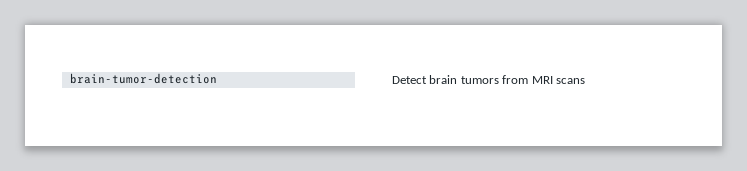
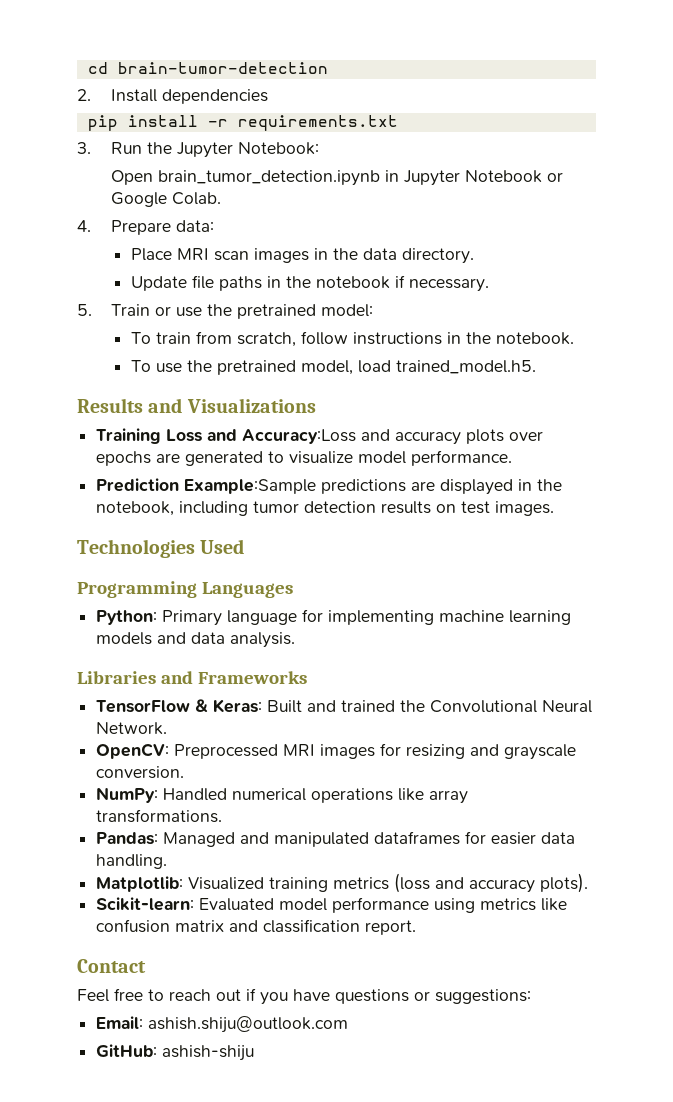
(69, 78) none -> [87,62,108,74] cd
[392,75,585,84] Detect brain tumors from MRI scans -> [77,89,269,104] [87,115,398,131] [77,142,320,158] [111,170,564,186] [111,192,222,207] [77,220,215,235] [130,248,474,264] [130,275,489,292] [77,304,374,319] [130,331,574,347] [130,360,536,375] [77,398,316,413] [96,428,544,445] [96,450,513,466] [96,478,563,495] [96,501,555,516] [77,539,245,558] [77,581,293,598] [96,609,572,626] [96,632,296,648] [77,671,307,684] [96,699,593,713] [96,722,168,735] [96,743,577,760] [96,766,185,779] [96,787,469,804] [96,809,223,823] [96,831,576,847] [96,854,168,869] [96,873,589,893] [96,897,568,913] [96,919,417,935] [77,959,146,973] [77,988,531,1005] [96,1016,349,1033] [96,1044,255,1061] 2. Install dependencies // pip install -r requirements.txt // 3. Run the Jupyter Notebook: // Open brain_tumor_detection.ipynb in Jupyter Notebook or Google Colab. // 4. Prepare data: // Place MRI scan images in the data directory. // Update file paths in the notebook if necessary. // 5. Train or use the pretrained model: // To train from scratch, follow instructions in the notebook. // To use the pretrained model, load trained_model.h5. // Results and Visualizations // Training Loss and Accuracy:Loss and accuracy plots over epochs are generated to visualize model performance. // Prediction Example:Sample predictions are displayed in the notebook, including tumor detection results on test images. // Technologies Used // Programming Languages // Python: Primary language for implementing machine learning models and data analysis. // Libraries and Frameworks // TensorFlow & Keras: Built and trained the Convolutional Neural Network. // OpenCV: Preprocessed MRI images for resizing and grayscale conversion. // NumPy: Handled numerical operations like array transformations. // Pandas: Managed and manipulated dataframes for easier data handling. // Matplotlib: Visualized training metrics (loss and accuracy plots). // Scikit-learn: Evaluated model performance using metrics like confusion matrix and classification report. // Contact // Feel free to reach out if you have questions or suggestions: // Email: ashish.shiju@outlook.com // GitHub: ashish-shiju

